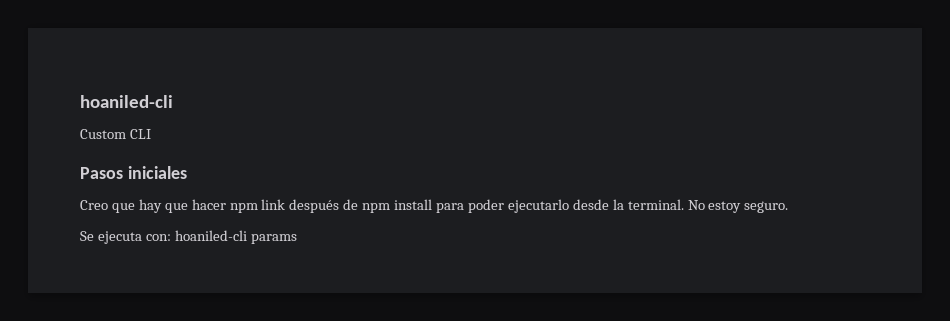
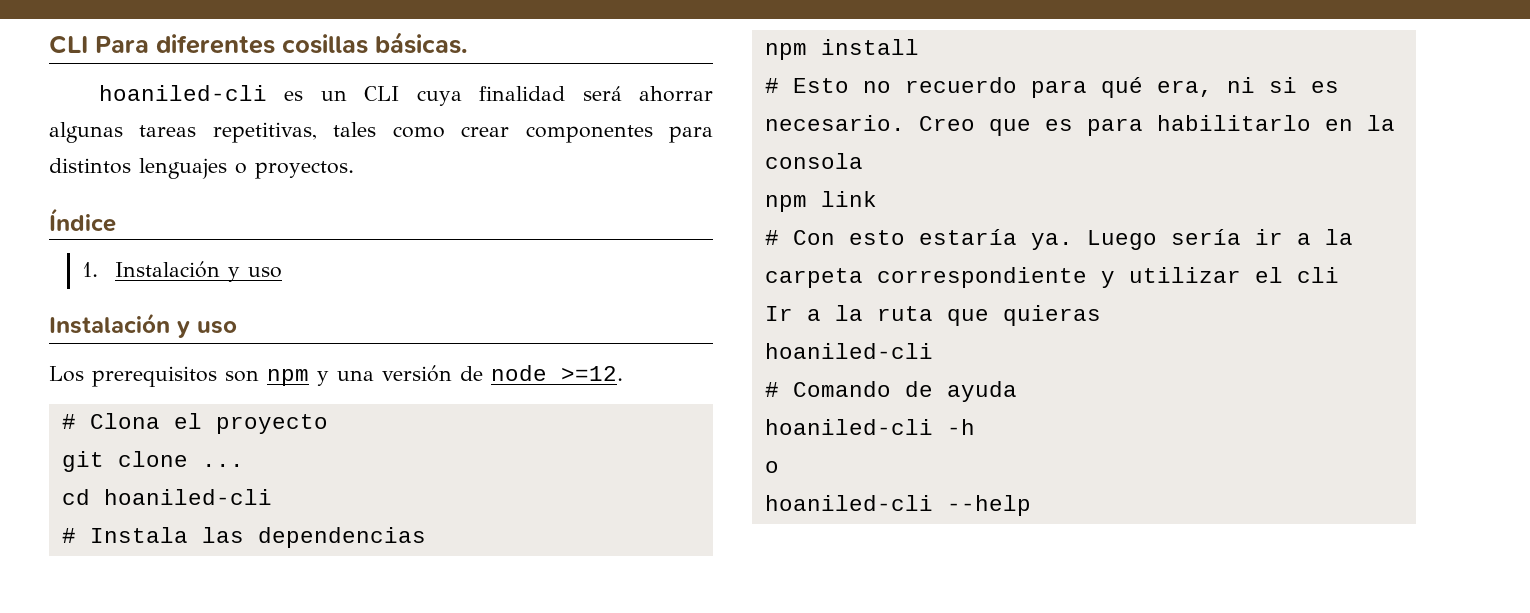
[80,95,173,108] [80,129,151,139] [80,166,187,179] [80,199,789,213] [80,230,297,244] hoaniled-cli // Custom CLI // Pasos iniciales // Creo que hay que hacer npm link después de npm install para poder ejecutarlo desde la terminal. No estoy seguro. // Se ejecuta con: hoaniled-cli params -> [49,32,468,54] [98,85,714,106] [49,122,714,143] [49,158,354,179] [49,208,116,232] [81,261,282,282] [49,313,237,338] [49,365,623,387] [61,413,328,434] [61,451,244,472] [61,489,272,505] [61,527,426,548] [764,39,919,60] [764,77,1339,98] [764,115,1395,136] [764,153,863,169] [764,191,877,212] [764,229,1353,250] [764,267,1339,288] [764,305,1101,326] [764,343,933,359] [764,381,1017,402] [764,419,975,435] [764,461,779,473] [764,495,1031,516] CLI Para diferentes cosillas básicas. // hoaniled-cli es un CLI cuya finalidad será ahorrar algunas tareas repetitivas, tales como crear componentes para distintos lenguajes o proyectos. // Índice // 1. Instalación y uso // Instalación y uso // Los prerequisitos son npm y una versión de node >=12. // # Clona el proyecto // git clone ... // cd hoaniled-cli // # Instala las dependencias // npm install // # Esto no recuerdo para qué era, ni si es necesario. Creo que es para habilitarlo en la consola // npm link // # Con esto estaría ya. Luego sería ir a la carpeta correspondiente y utilizar el cli // Ir a la ruta que quieras // hoaniled-cli // # Comando de ayuda // hoaniled-cli -h // o // hoaniled-cli --help

